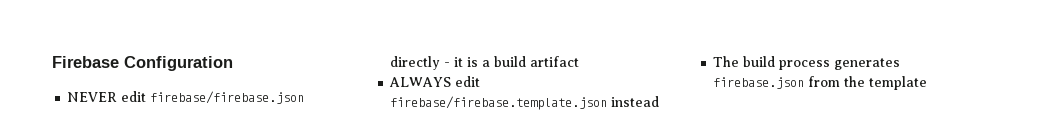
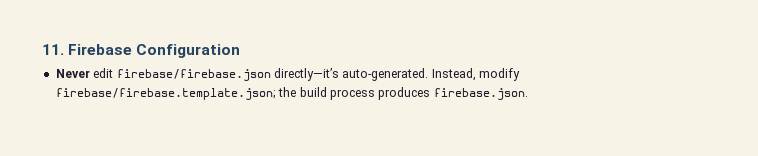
(52, 62) none -> [42,44,64,55] 11.
[67,92,118,102] NEVER -> [55,69,90,78] Never
[390,56,580,70] [389,76,481,87] [390,96,660,110] [713,56,901,70] [713,76,928,90] directly - it is a build artifact // ALWAYS edit firebase/firebase.template.json instead // The build process generates firebase.json from the template -> [273,68,520,81] [55,87,528,100] directly—it’s auto-generated. Instead, modify firebase/firebase.template.json; the build process produces firebase.json.

